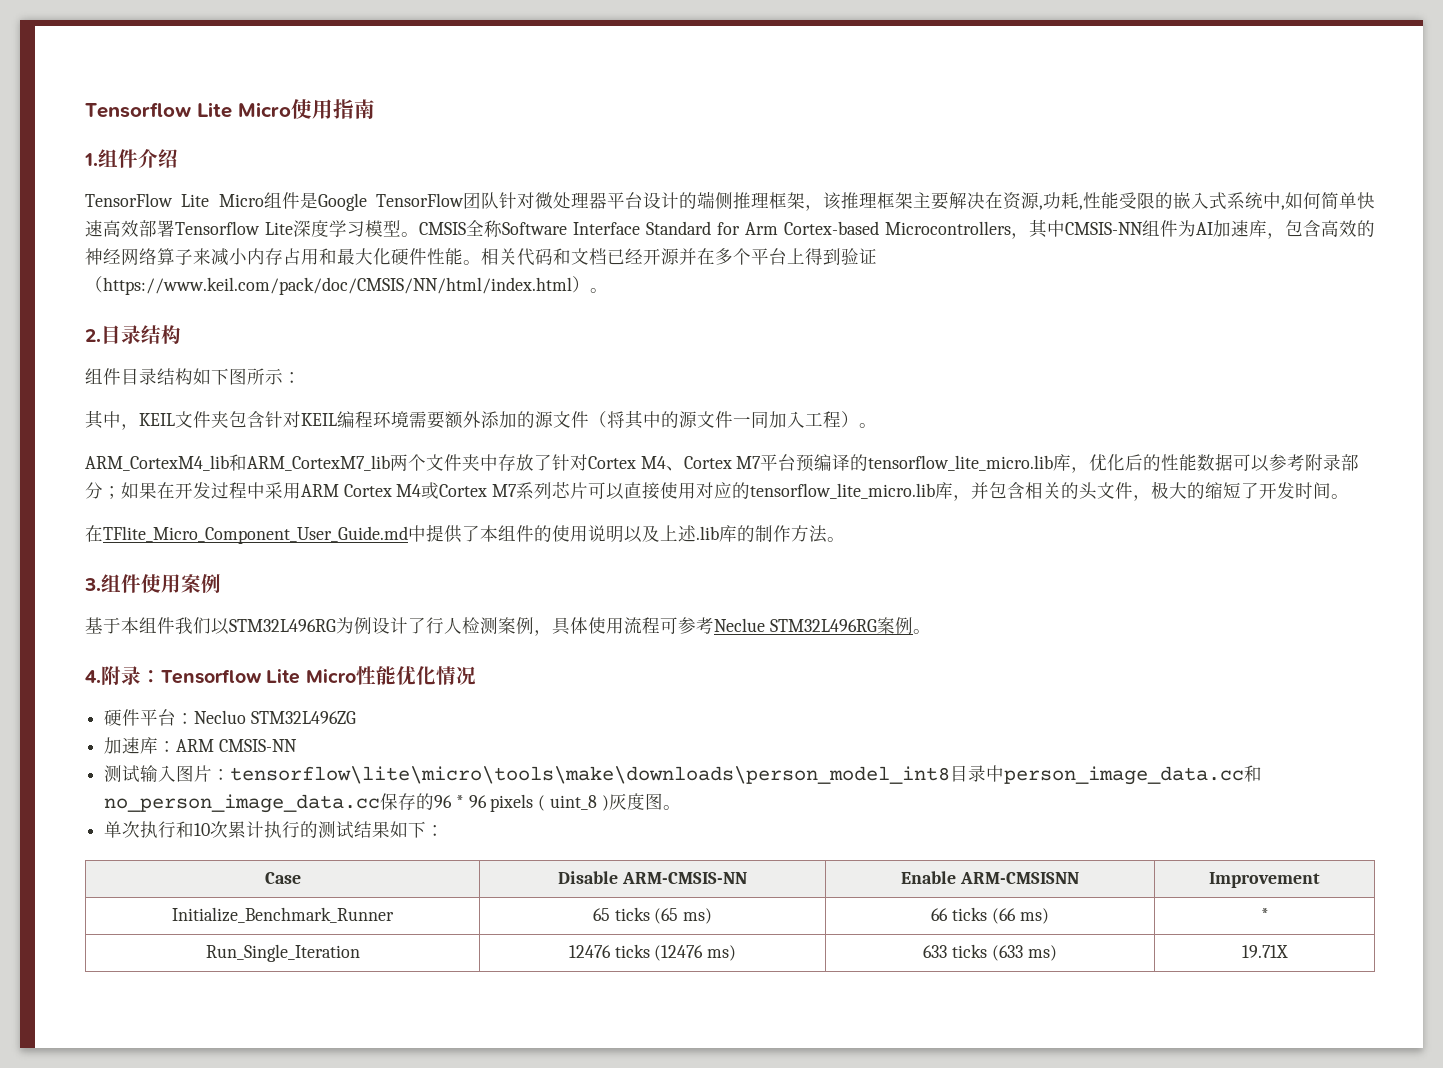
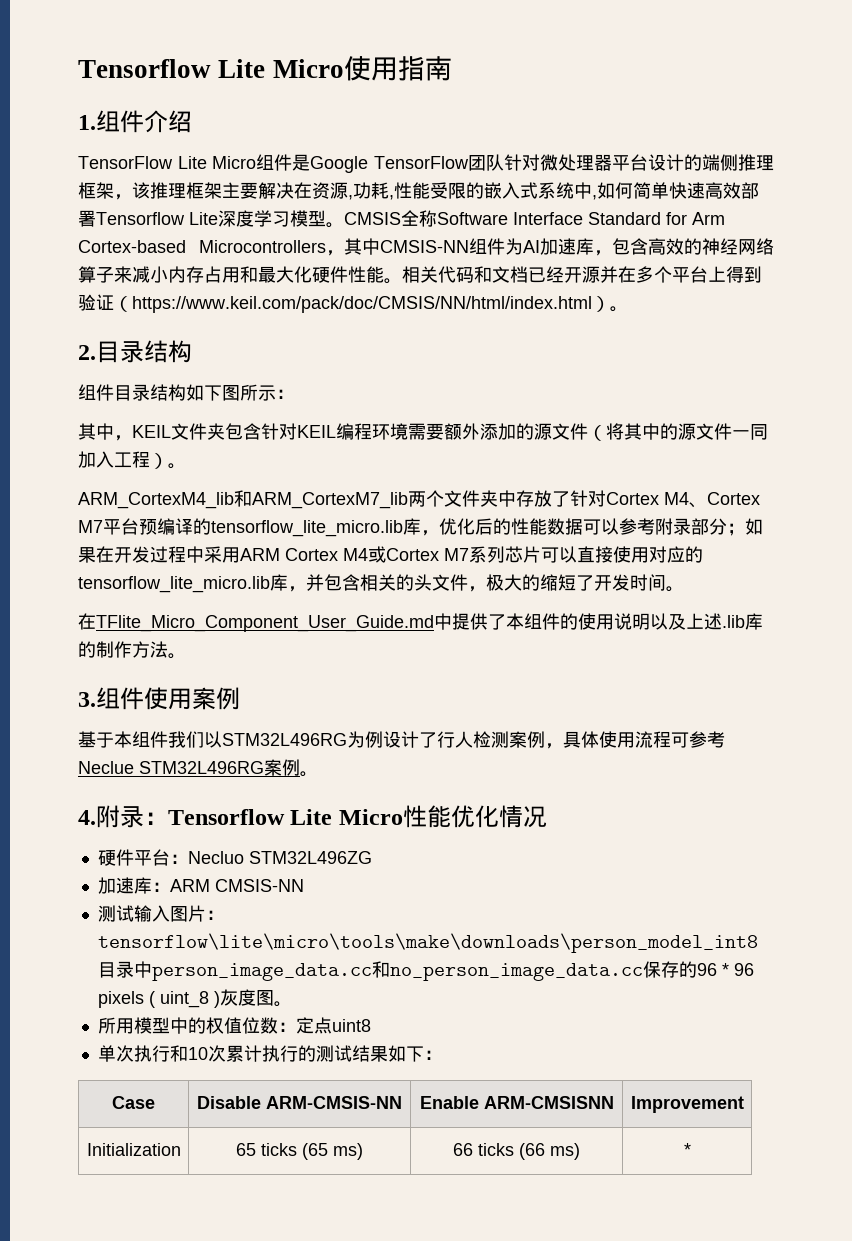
(681, 807) none -> [97,1017,371,1034] // 所用模型中的权值位数：定点uint8
[172,907,394,923] Initialize_Benchmark_Runner -> [86,1143,181,1156] Initialization
[205,944,360,962] [568,944,737,961] [923,944,1057,961] [1242,945,1288,958] // Run_Single_Iteration | 12476 ticks (12476 ms) | 633 ticks (633 ms) | 19.71X -> (691, 1149) none

